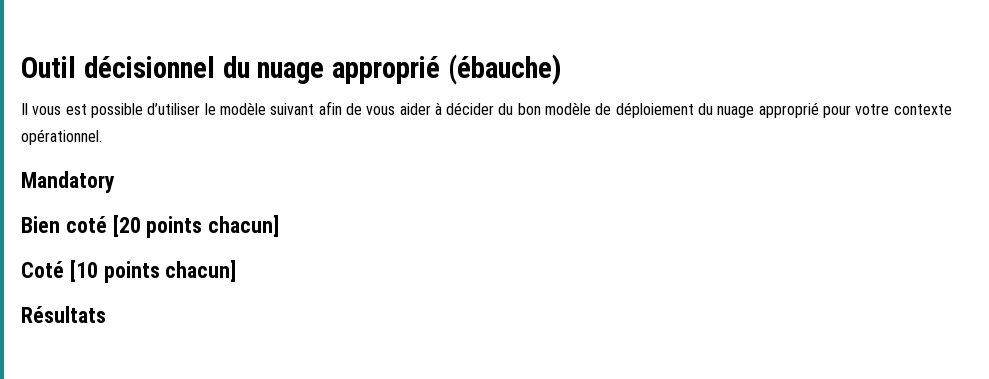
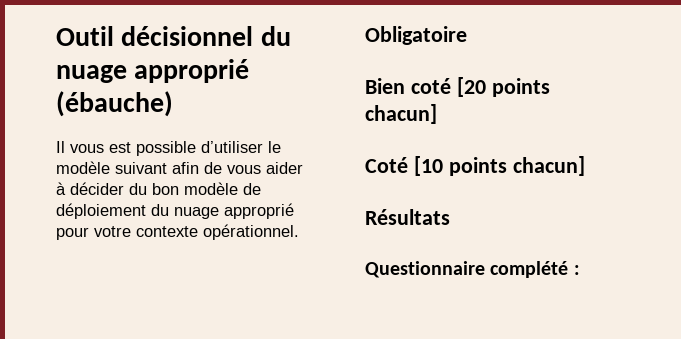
[21,171,115,193] Mandatory -> [365,26,467,45] Obligatoire
(106, 314) none -> [365,261,580,278] // Questionnaire complété :

